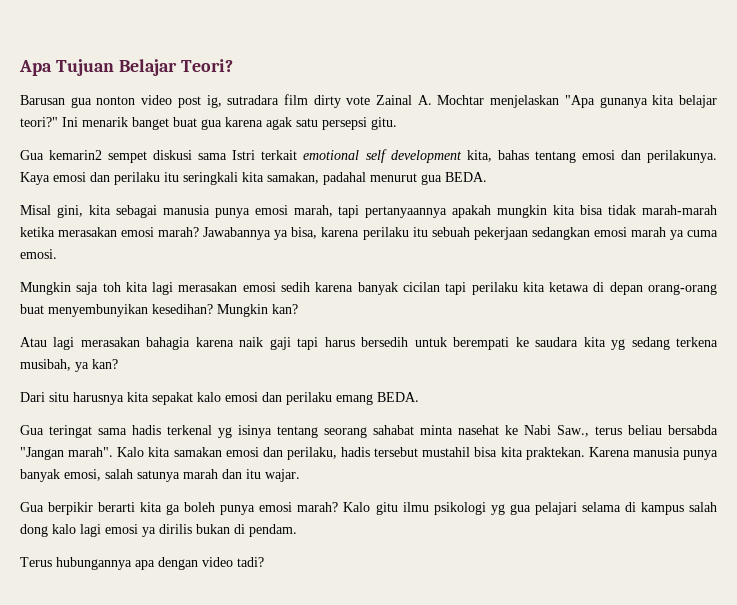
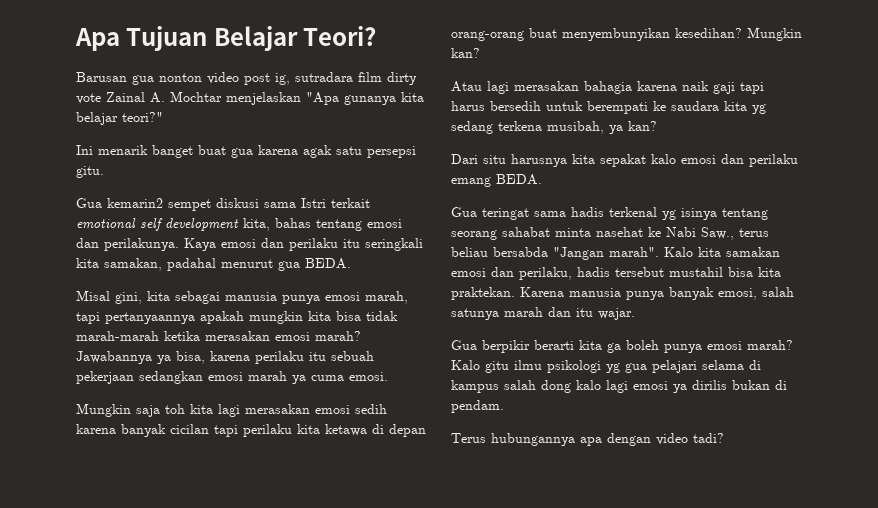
(58, 122) none -> (163, 117) //

